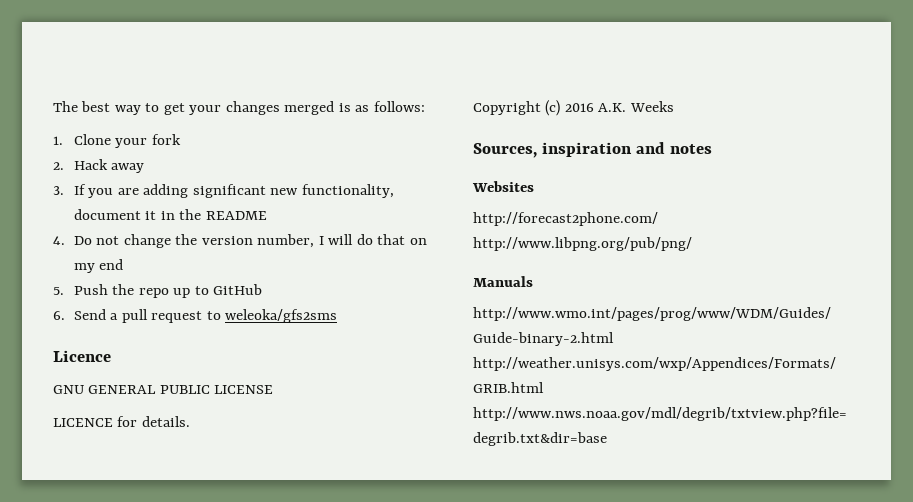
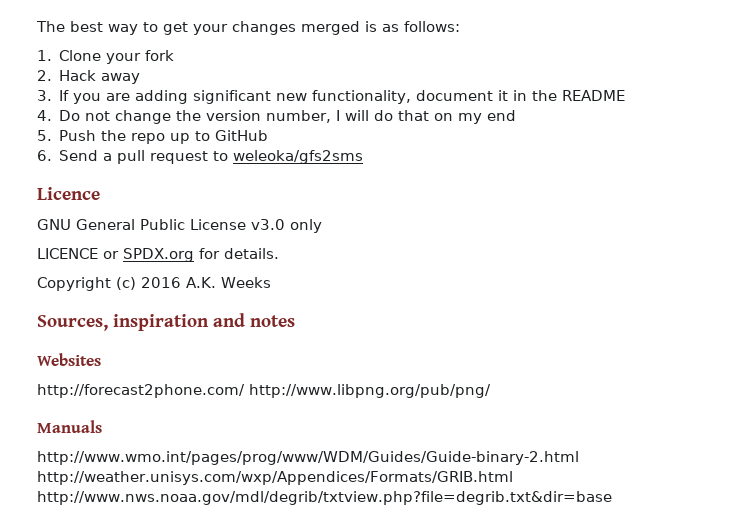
[88,385,274,394] GENERAL PUBLIC LICENSE -> [76,219,322,233] General Public License v3.0 only
(113, 422) none -> [103,248,194,262] or SPDX.org

